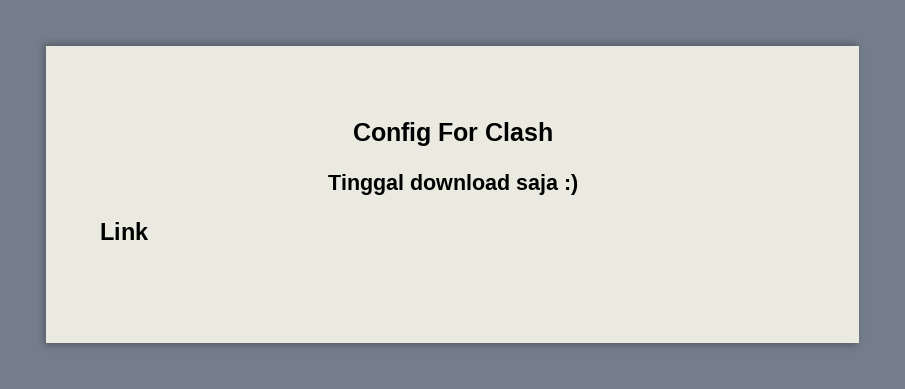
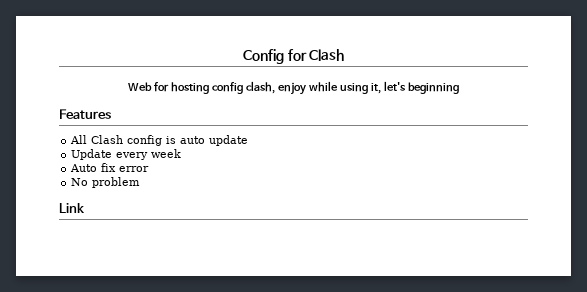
[437,123,478,141] For -> [287,49,307,61] for
[327,174,578,195] Tinggal download saja :) -> [128,81,459,95] [59,109,111,119] [70,135,249,146] [71,149,182,160] [70,163,150,172] [71,177,141,188] Web for hosting config clash, enjoy while using it, let's beginning // Features // All Clash config is auto update // Update every week // Auto fix error // No problem

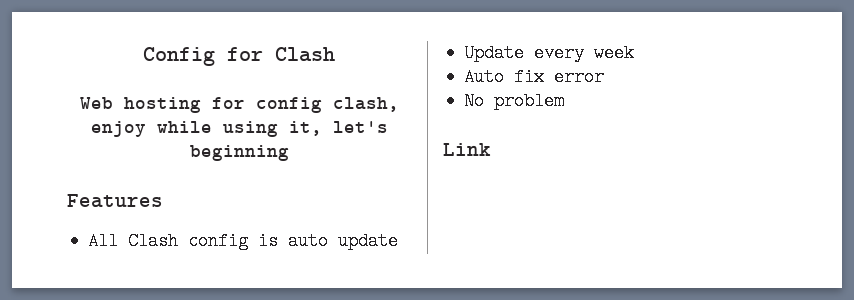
[154,82,210,94] for hosting -> [123,97,245,113] hosting for

